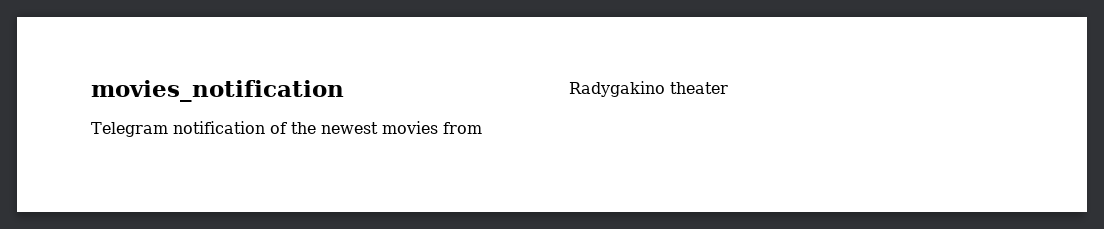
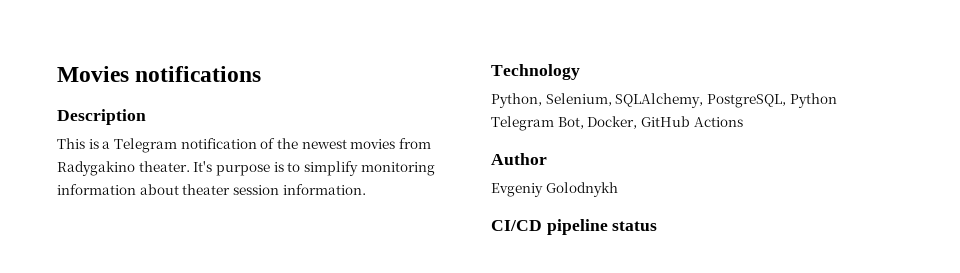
[91,80,344,102] movies_notification // -> [57,66,262,82] [57,109,146,125] [57,138,111,149] Movies notifications // Description // This is a
[670,82,728,94] theater -> [138,161,435,176] [57,184,366,195] [491,64,580,80] [491,93,837,108] [491,116,743,131] [491,153,547,165] [491,182,618,197] [491,219,658,235] theater. It's purpose is to simplify monitoring information about theater session information. // Technology // Python, Selenium, SQLAlchemy, PostgreSQL, Python Telegram Bot, Docker, GitHub Actions // Author // Evgeniy Golodnykh // CI/CD pipeline status

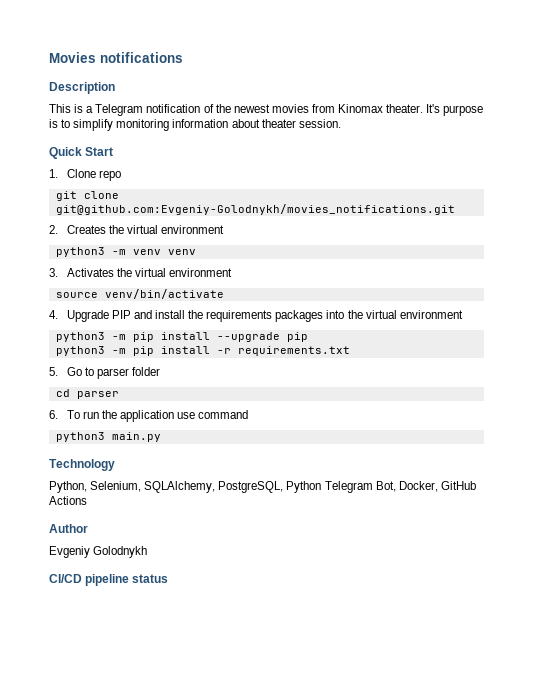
[57,161,135,176] Radygakino -> [338,104,384,113] Kinomax
[232,184,366,195] session information. -> [298,119,341,128] [49,147,114,159] [49,169,121,181] [55,191,119,201] [55,204,455,215] [49,225,224,234] [55,247,196,257] [49,268,232,277] [55,289,224,299] [49,310,463,322] [55,332,308,342] [55,346,350,356] [49,367,160,379] [55,389,119,399] [49,410,249,422] [55,432,161,442] session. // Quick Start // 1. Clone repo // git clone git@github.com:Evgeniy-Golodnykh/movies_notifications.git // 2. Creates the virtual environment // python3 -m venv venv // 3. Activates the virtual environment // source venv/bin/activate // 4. Upgrade PIP and install the requirements packages into the virtual environment // python3 -m pip install --upgrade pip // python3 -m pip install -r requirements.txt // 5. Go to parser folder // cd parser // 6. To run the application use command // python3 main.py

